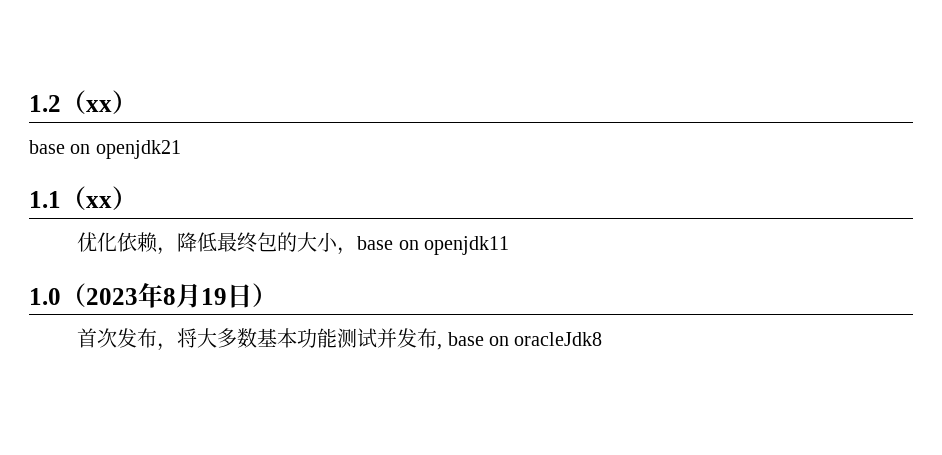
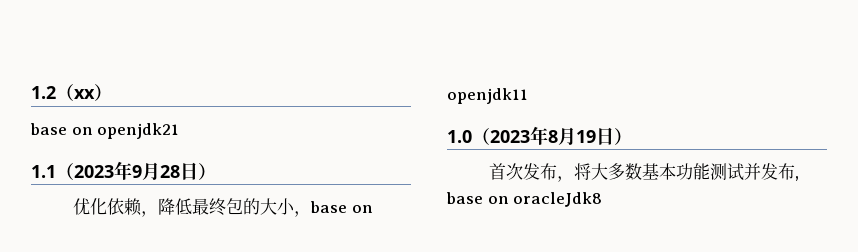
[86,196,112,208] xx -> [74,161,198,181] 2023年9月28日

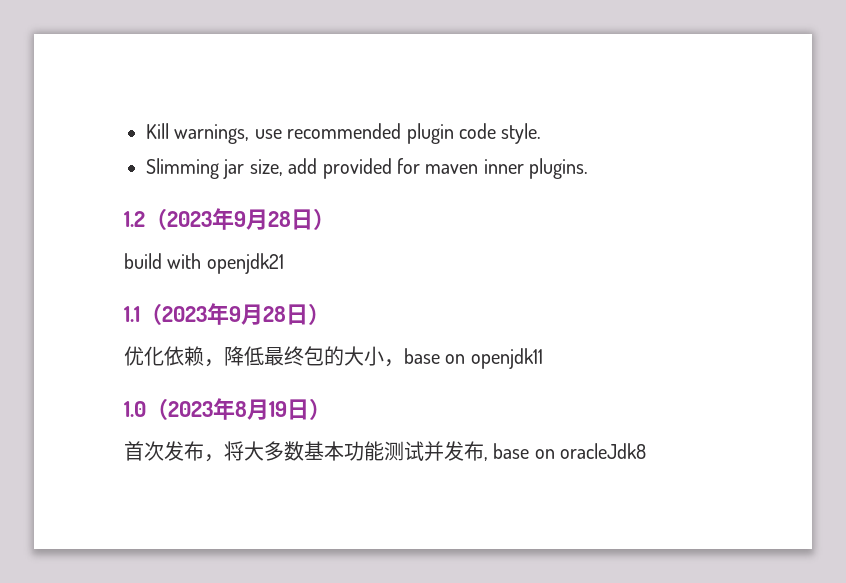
[31,83,112,101] [30,123,93,135] 1.2（xx） // base on -> [146,123,542,144] [146,158,589,179] [124,208,335,230] [124,253,202,269] Kill warnings, use recommended plugin code style. // Slimming jar size, add provided for maven inner plugins. // 1.2（2023年9月28日） // build with

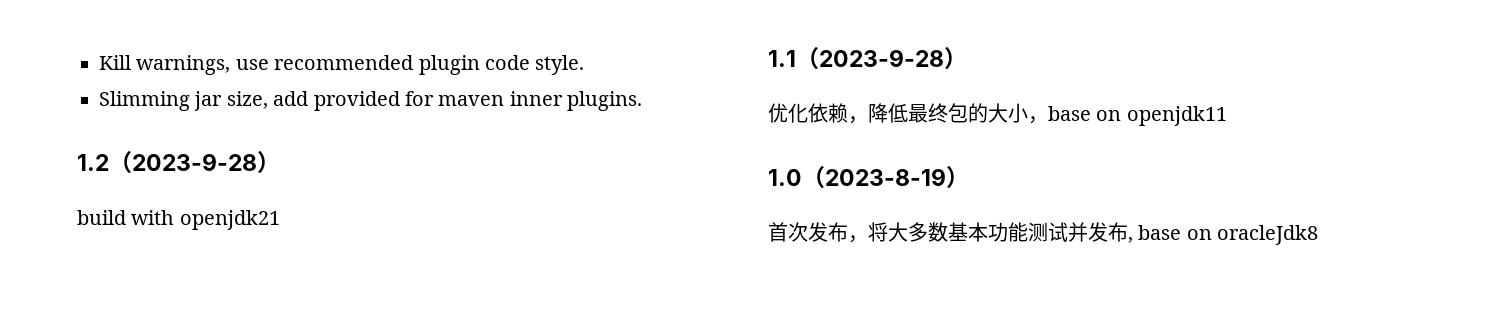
[167,208,313,230] 2023年9月28日 -> [132,153,257,171] 2023-9-28
[162,303,308,325] 2023年9月28日 -> [819,49,944,67] 2023-9-28
[168,398,309,420] 2023年8月19日 -> [825,168,946,186] 2023-8-19

